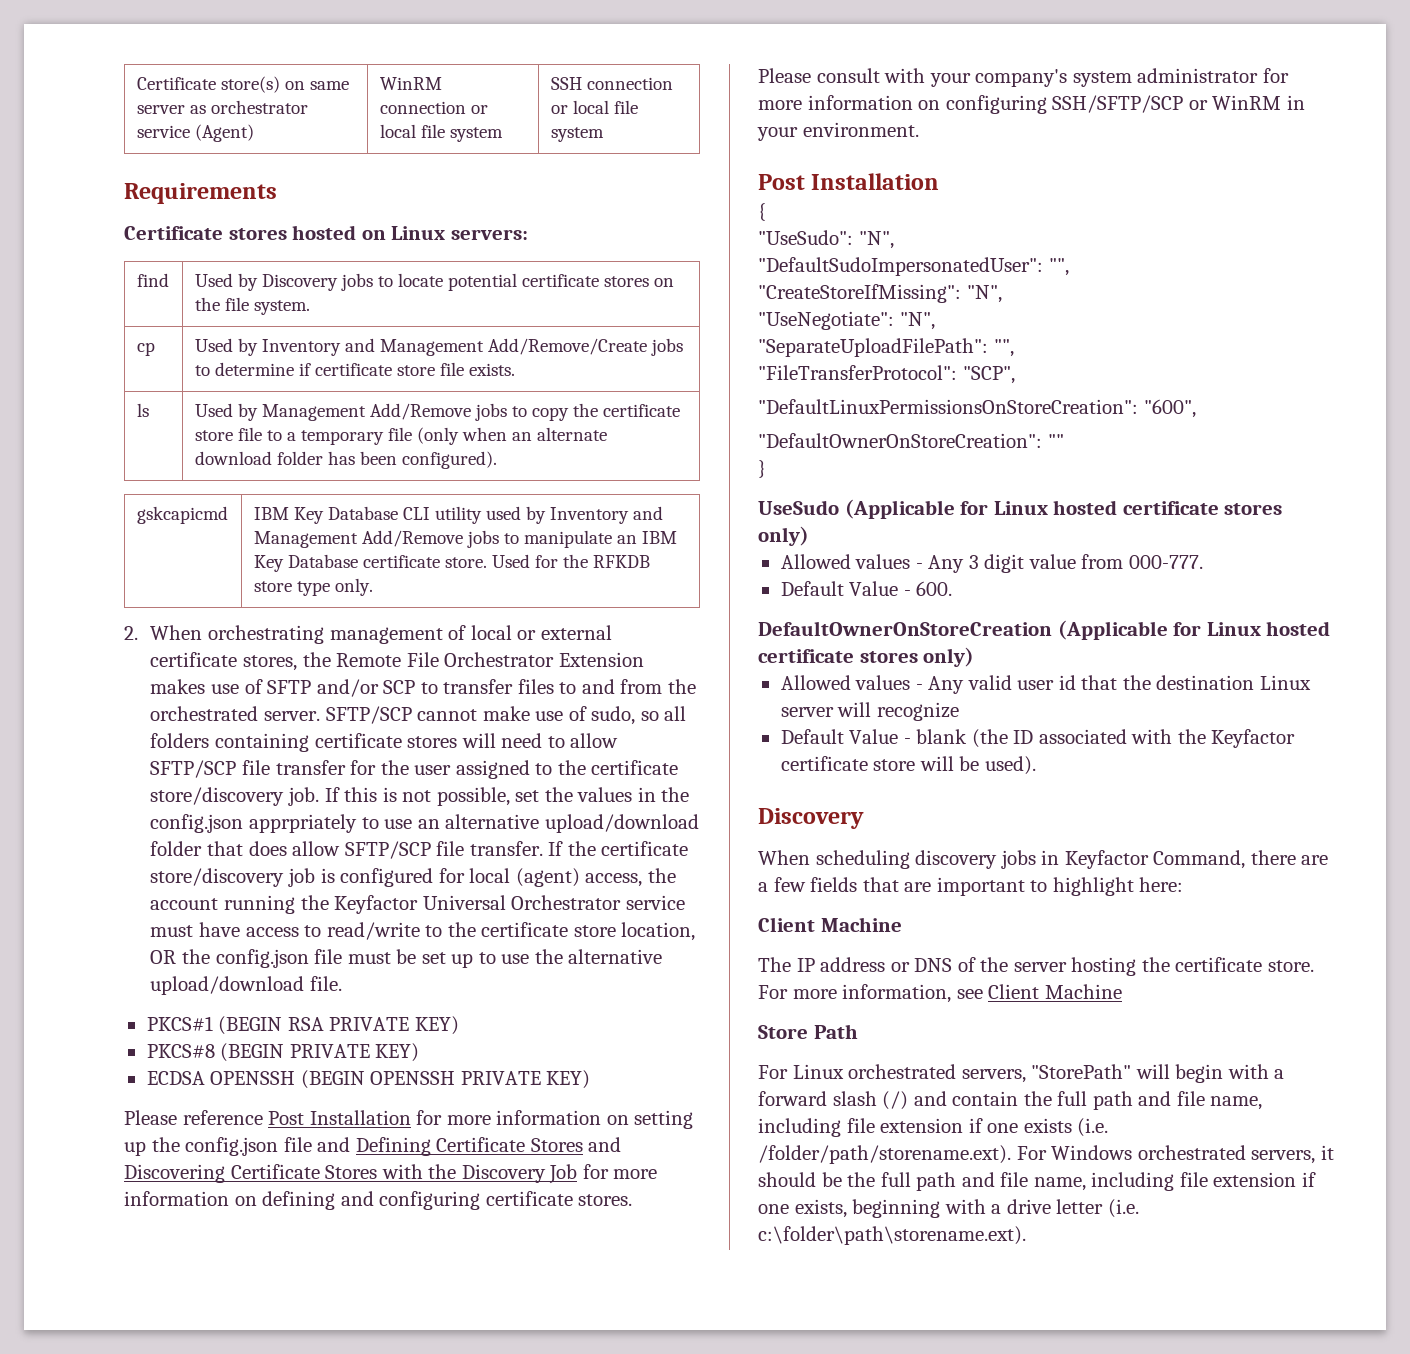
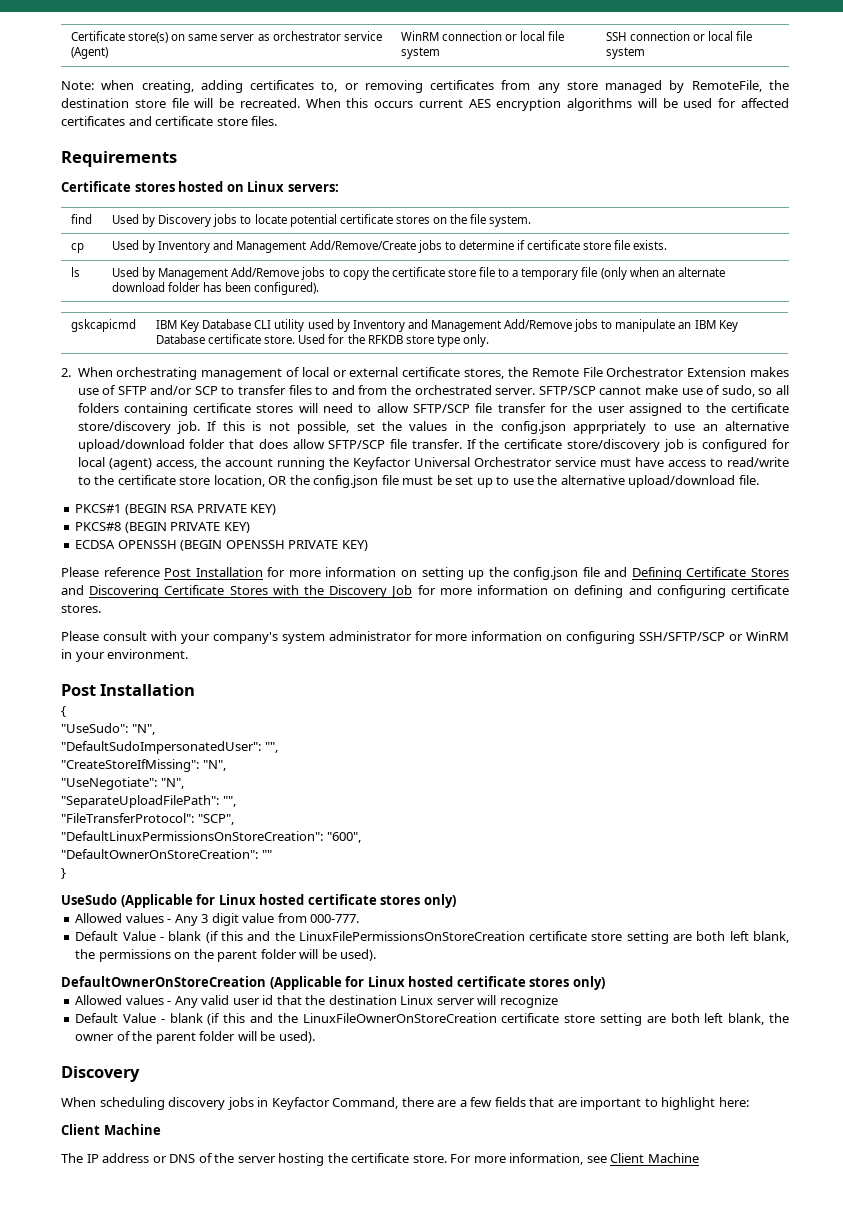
(604, 134) none -> [61,80,789,93] [61,98,789,111] [61,116,278,126] // Note: when creating, adding certificates to, or removing certificates from any store managed by RemoteFile, the destination store file will be recreated. When this occurs current AES encryption algorithms will be used for affected certificates and certificate store files.
[916,581,953,596] 600. -> [168,931,790,944] [75,949,377,962] blank (if this and the LinuxFilePermissionsOnStoreCreation certificate store setting are both left blank, the permissions on the parent folder will be used).
[971,729,1296,748] [780,756,916,771] (the ID associated with the Keyfactor certificate store -> [207,1013,790,1026] [75,1031,236,1044] (if this and the LinuxFileOwnerOnStoreCreation certificate store setting are both left blank, the owner of the parent folder
[758,1024,858,1039] [758,1064,1285,1083] [758,1091,1263,1110] [758,1118,1109,1137] [758,1145,1334,1164] [758,1172,1316,1191] [758,1199,1139,1218] [758,1226,1026,1245] // Store Path // For Linux orchestrated servers, "StorePath" will begin with a forward slash (/) and contain the full path and file name, including file extension if one exists (i.e. /folder/path/storename.ext). For Windows orchestrated servers, it should be the full path and file name, including file extension if one exists, beginning with a drive letter (i.e. c:\folder\path\storename.ext). -> (699, 1158) none

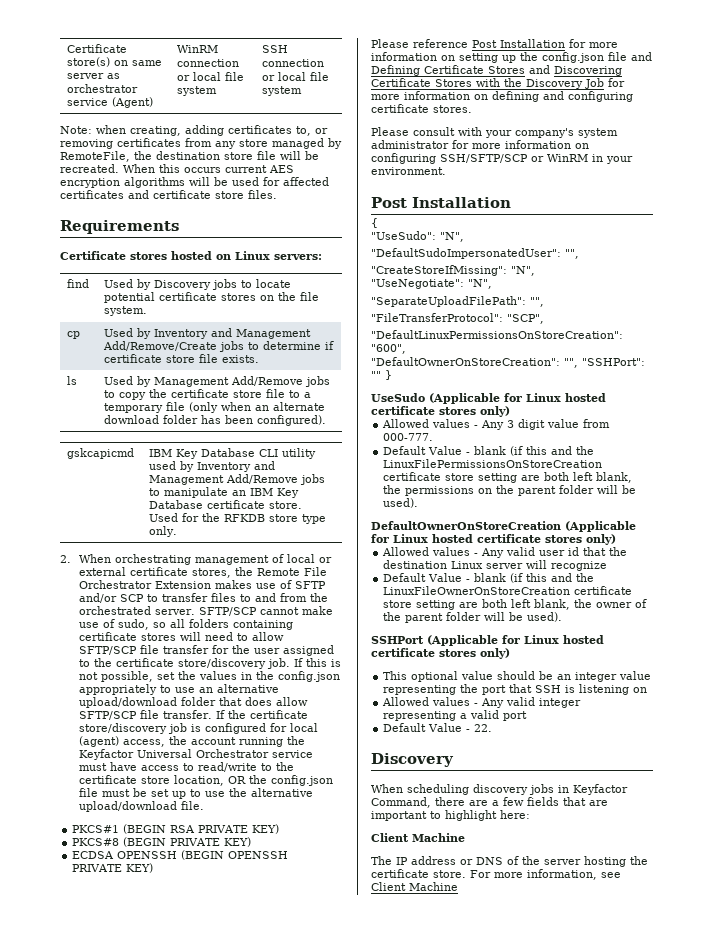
[573,421,647,434] apprpriately -> [78,684,157,695] appropriately
(258, 854) none -> [564,358,645,368] "", "SSHPort":
(272, 854) // -> (381, 375) none
(315, 1037) none -> [371,635,604,646] [371,648,510,659] [383,671,652,682] [383,684,648,695] [382,697,582,708] [383,710,528,721] [383,723,493,732] // SSHPort (Applicable for Linux hosted certificate stores only) // This optional value should be an integer value representing the port that SSH is listening on // Allowed values - Any valid integer representing a valid port // Default Value - 22.

